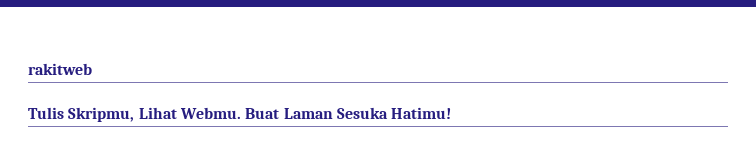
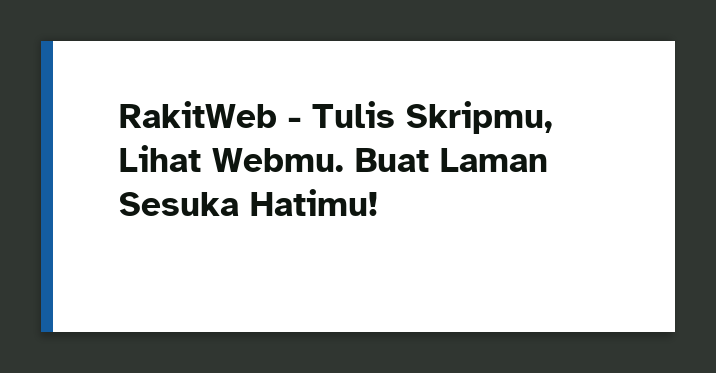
[28,63,92,75] rakitweb // -> [119,101,301,128] RakitWeb -

